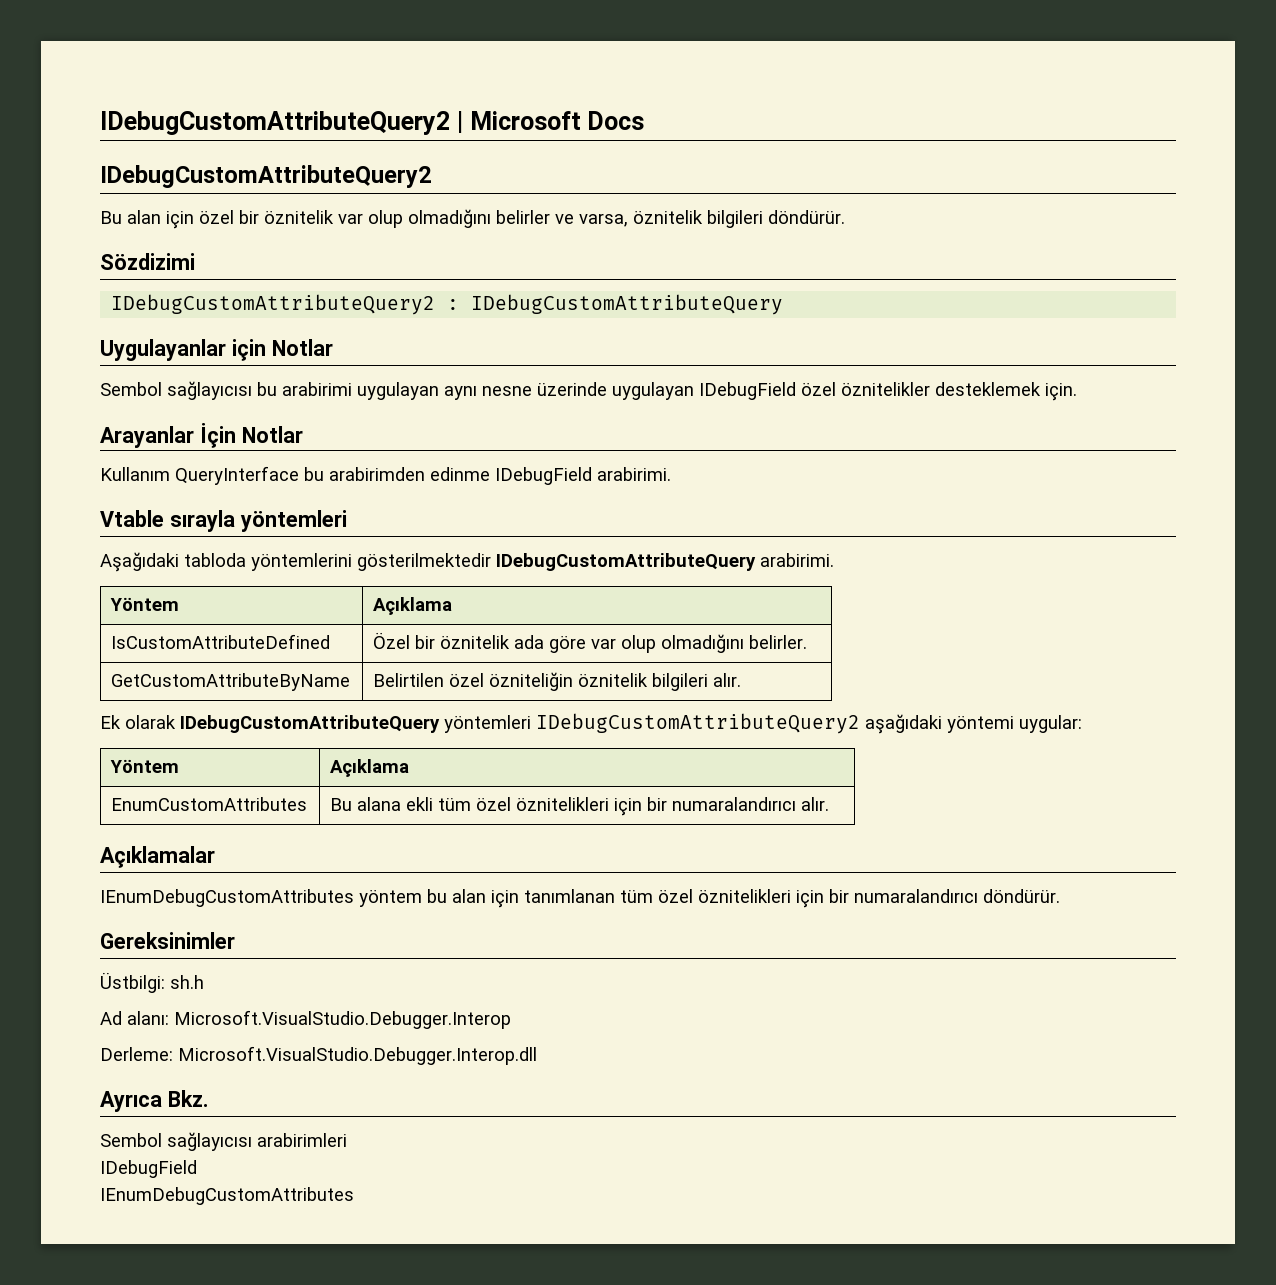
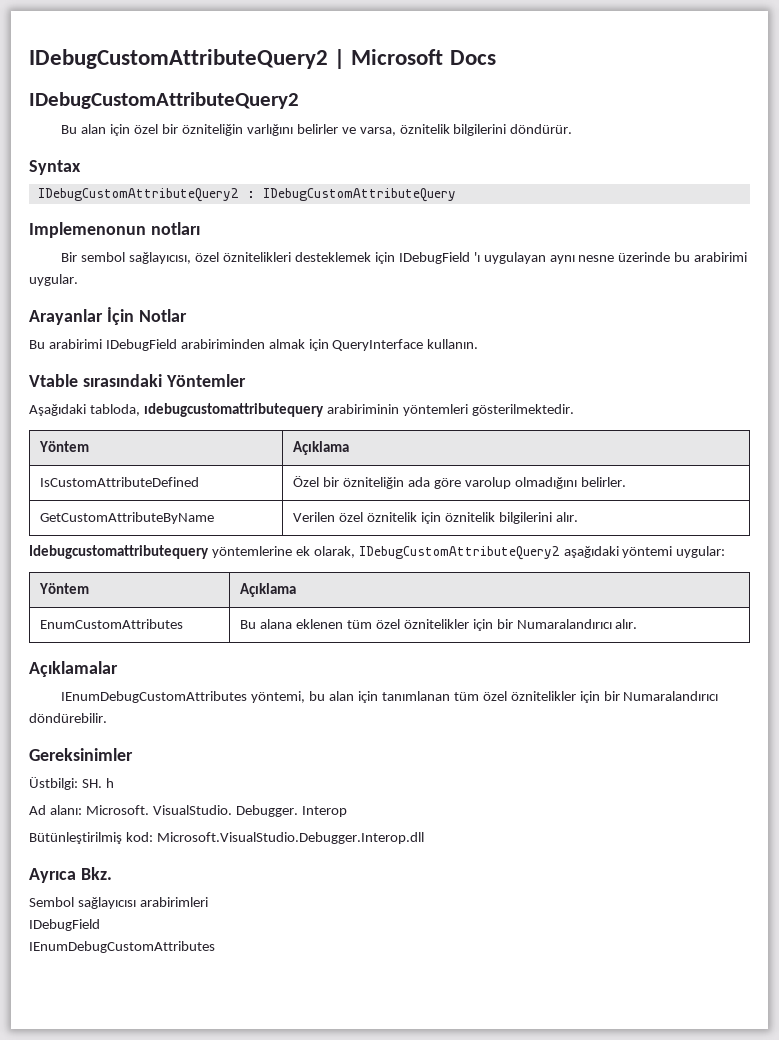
[264,209,491,228] öznitelik var olup olmadığını -> [181,124,293,136] özniteliğin varlığını
[707,210,845,228] [100,253,195,270] bilgileri döndürür. // Sözdizimi -> [453,124,573,136] [29,160,81,175] bilgilerini döndürür. // Syntax
[100,339,333,361] [100,381,1077,401] [100,423,303,448] [100,466,671,485] Uygulayanlar için Notlar // Sembol sağlayıcısı bu arabirimi uygulayan aynı nesne üzerinde uygulayan IDebugField özel öznitelikler desteklemek için. // Arayanlar İçin Notlar // Kullanım QueryInterface bu arabirimden edinme IDebugField arabirimi. -> [29,222,200,238] [61,252,748,264] [29,274,78,286] [29,307,187,325] [29,339,479,351] Implemenonun notları // Bir sembol sağlayıcısı, özel öznitelikleri desteklemek için IDebugField 'ı uygulayan aynı nesne üzerinde bu arabirimi uygular. // Arayanlar İçin Notlar // Bu arabirimi IDebugField arabiriminden almak için QueryInterface kullanın.
[169,510,347,532] sırayla yöntemleri -> [82,374,246,387] sırasındaki Yöntemler
[184,553,834,571] tabloda yöntemlerini gösterilmektedir IDebugCustomAttributeQuery arabirimi. -> [89,403,574,417] tabloda, ıdebugcustomattributequery arabiriminin yöntemleri gösterilmektedir.
[440,635,511,649] öznitelik -> [343,477,405,489] özniteliğin
[591,635,657,653] var olup -> [464,477,511,489] varolup
[373,672,742,691] [100,715,531,733] Belirtilen özel özniteliğin öznitelik bilgileri alır. // Ek olarak IDebugCustomAttributeQuery yöntemleri -> [293,512,578,524] [29,545,355,559] Verilen özel öznitelik için öznitelik bilgilerini alır. // Idebugcustomattributequery yöntemlerine ek olarak,
[406,797,797,816] ekli tüm özel öznitelikleri için bir numaralandırıcı -> [296,619,612,631] eklenen tüm özel öznitelikler için bir Numaralandırıcı
[359,890,422,907] yöntem -> [251,691,306,703] yöntemi,
[698,889,1060,908] öznitelikleri için bir numaralandırıcı döndürür. -> [510,691,719,703] [29,713,107,723] öznitelikler için bir Numaralandırıcı döndürebilir.
[170,975,204,989] sh.h -> [81,778,114,788] SH. h
[174,1010,511,1029] [100,1047,173,1061] Microsoft.VisualStudio.Debugger.Interop // Derleme: -> [85,805,347,817] [29,832,153,844] Microsoft. VisualStudio. Debugger. Interop // Bütünleştirilmiş kod:

